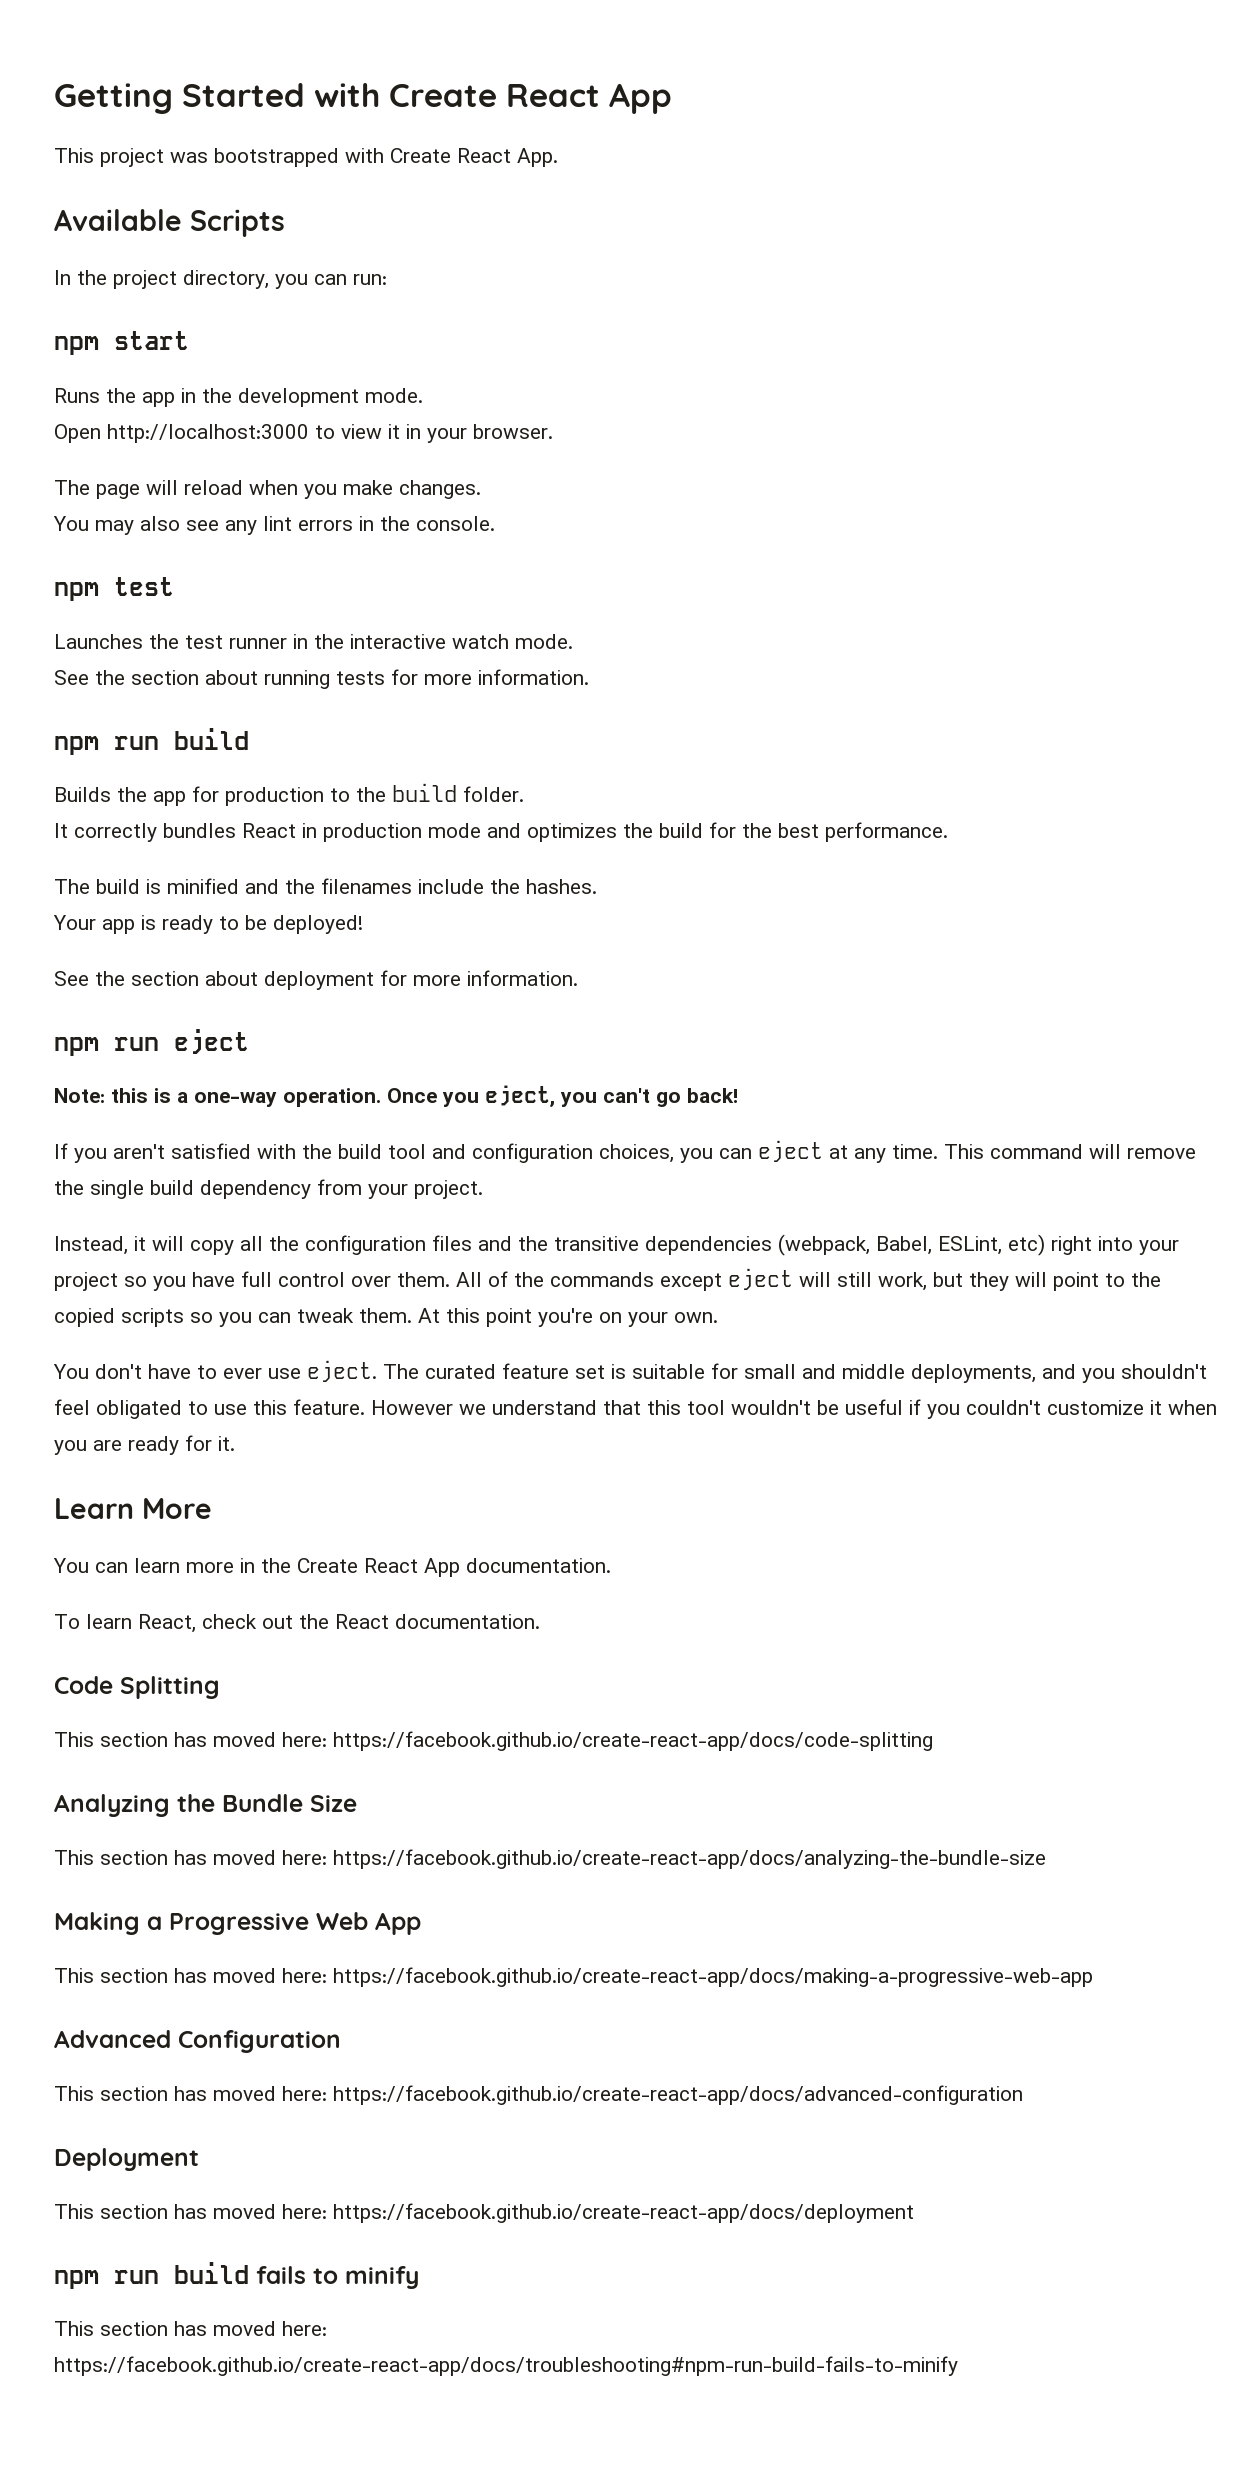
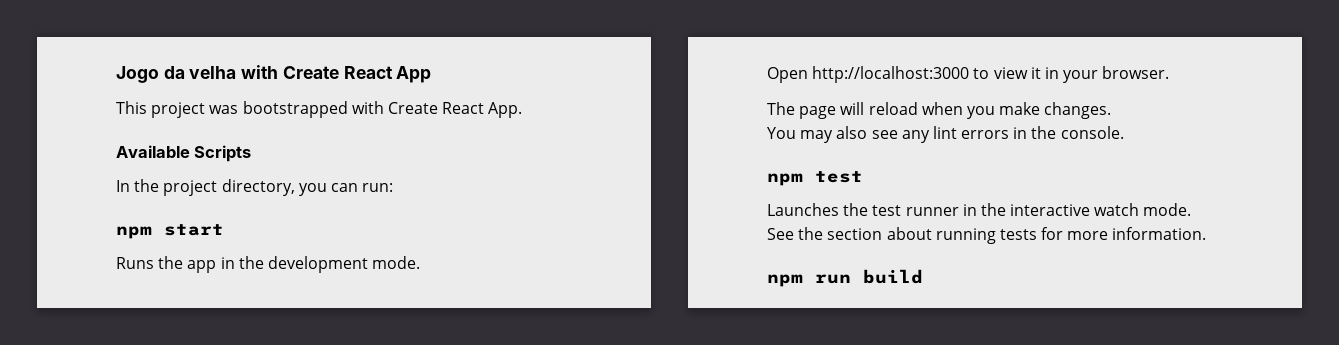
[54,83,305,114] Getting Started -> [116,66,237,83] Jogo da velha
[54,783,524,806] [54,822,948,842] [54,878,597,894] [53,915,363,934] [54,970,578,990] [54,1029,249,1056] [54,1085,738,1107] [54,1140,1196,1163] [54,1179,483,1199] [54,1234,1179,1256] [54,1268,1161,1291] [54,1308,718,1327] [53,1360,1207,1383] [54,1399,1217,1419] [54,1435,235,1455] [54,1498,212,1519] [53,1558,611,1577] [54,1614,540,1633] [54,1676,220,1699] [54,1731,933,1751] [54,1794,357,1817] [54,1849,1046,1869] [54,1912,421,1935] [54,1967,1093,1987] [54,2030,341,2053] [54,2085,1023,2105] [54,2148,199,2171] [54,2203,914,2223] [54,2262,419,2289] [54,2321,327,2336] [54,2356,958,2376] // Builds the app for production to the build folder. // It correctly bundles React in production mode and optimizes the build for the best performance. // The build is minified and the filenames include the hashes. // Your app is ready to be deployed! // See the section about deployment for more information. // npm run eject // Note: this is a one-way operation. Once you eject, you can't go back! // If you aren't satisfied with the build tool and configuration choices, you can eject at any time. This command will remove the single build dependency from your project. // Instead, it will copy all the configuration files and the transitive dependencies (webpack, Babel, ESLint, etc) right into your project so you have full control over them. All of the commands except eject will still work, but they will point to the copied scripts so you can tweak them. At this point you're on your own. // You don't have to ever use eject. The curated feature set is suitable for small and middle deployments, and you shouldn't feel obligated to use this feature. However we understand that this tool wouldn't be useful if you couldn't customize it when you are ready for it. // Learn More // You can learn more in the Create React App documentation. // To learn React, check out the React documentation. // Code Splitting // This section has moved here: https://facebook.github.io/create-react-app/docs/code-splitting // Analyzing the Bundle Size // This section has moved here: https://facebook.github.io/create-react-app/docs/analyzing-the-bundle-size // Making a Progressive Web App // This section has moved here: https://facebook.github.io/create-react-app/docs/making-a-progressive-web-app // Advanced Configuration // This section has moved here: https://facebook.github.io/create-react-app/docs/advanced-configuration // Deployment // This section has moved here: https://facebook.github.io/create-react-app/docs/deployment // npm run build fails to minify // This section has moved here: https://facebook.github.io/create-react-app/docs/troubleshooting#npm-run-build-fails-to-minify -> (923, 276) none

